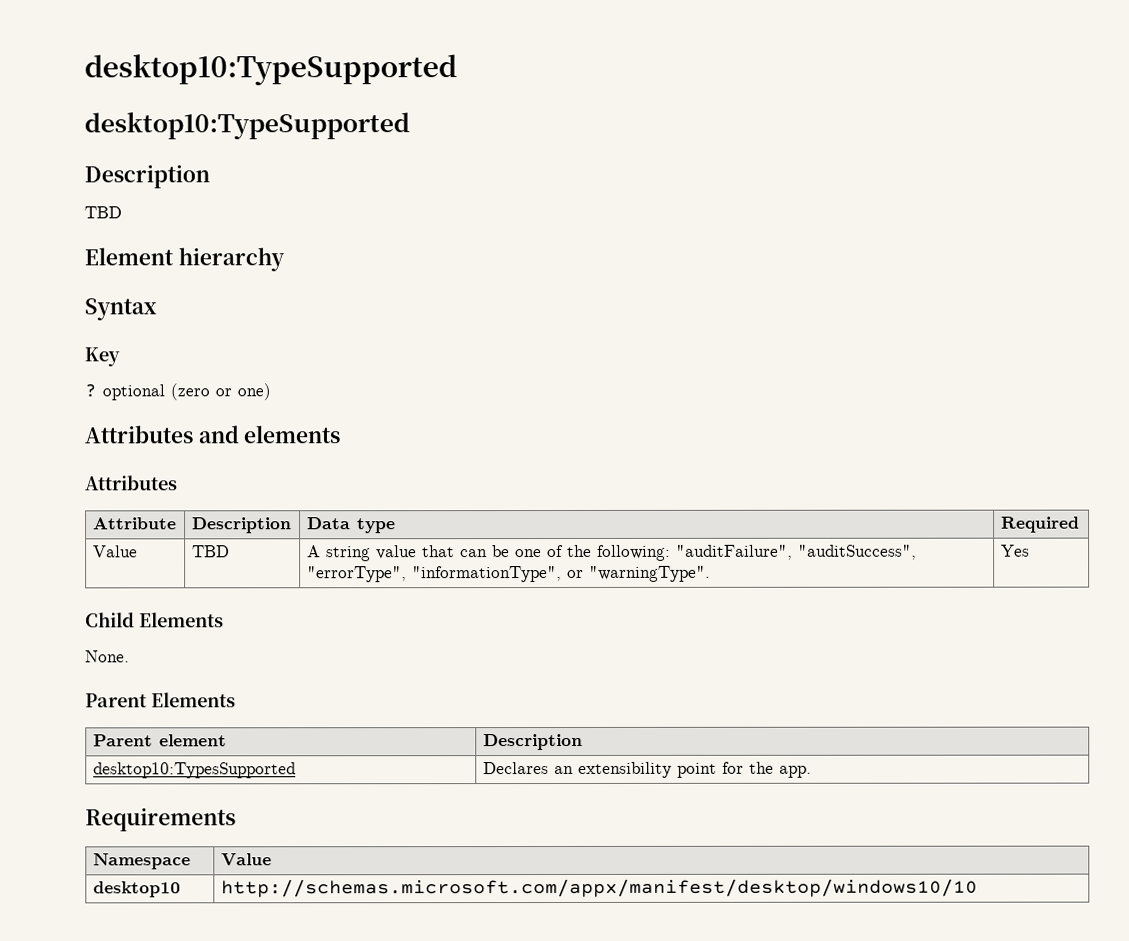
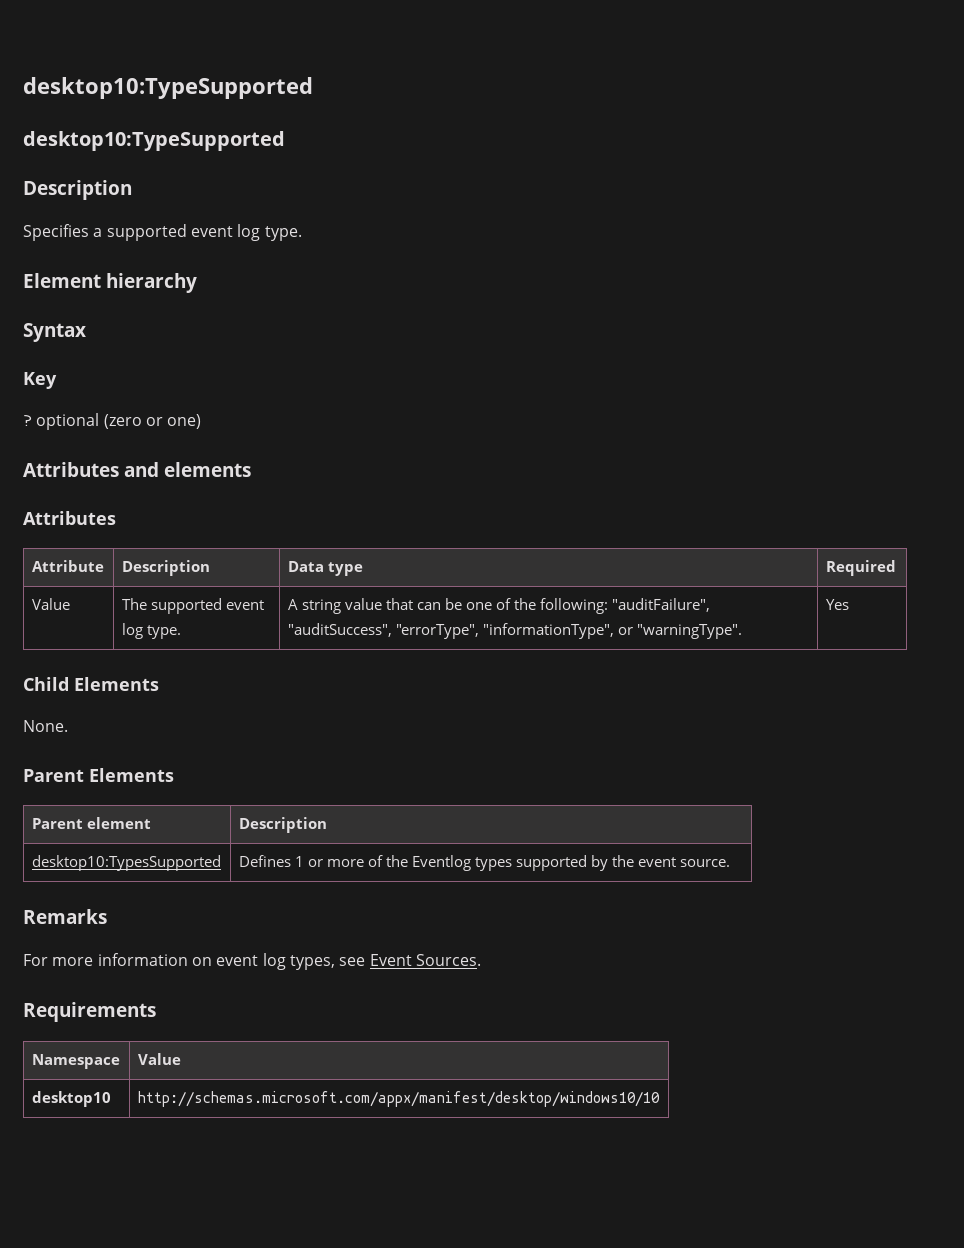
[84,206,122,219] TBD -> [23,224,302,241] Specifies a supported event log type.
[191,545,230,558] TBD -> [121,598,264,614] [121,623,181,639] The supported event log type.
[482,761,812,778] Declares an extensibility point for the app. -> [238,855,730,871] [23,909,107,924] [23,953,481,970] Defines 1 or more of the Eventlog types supported by the event source. // Remarks // For more information on event log types, see Event Sources.

